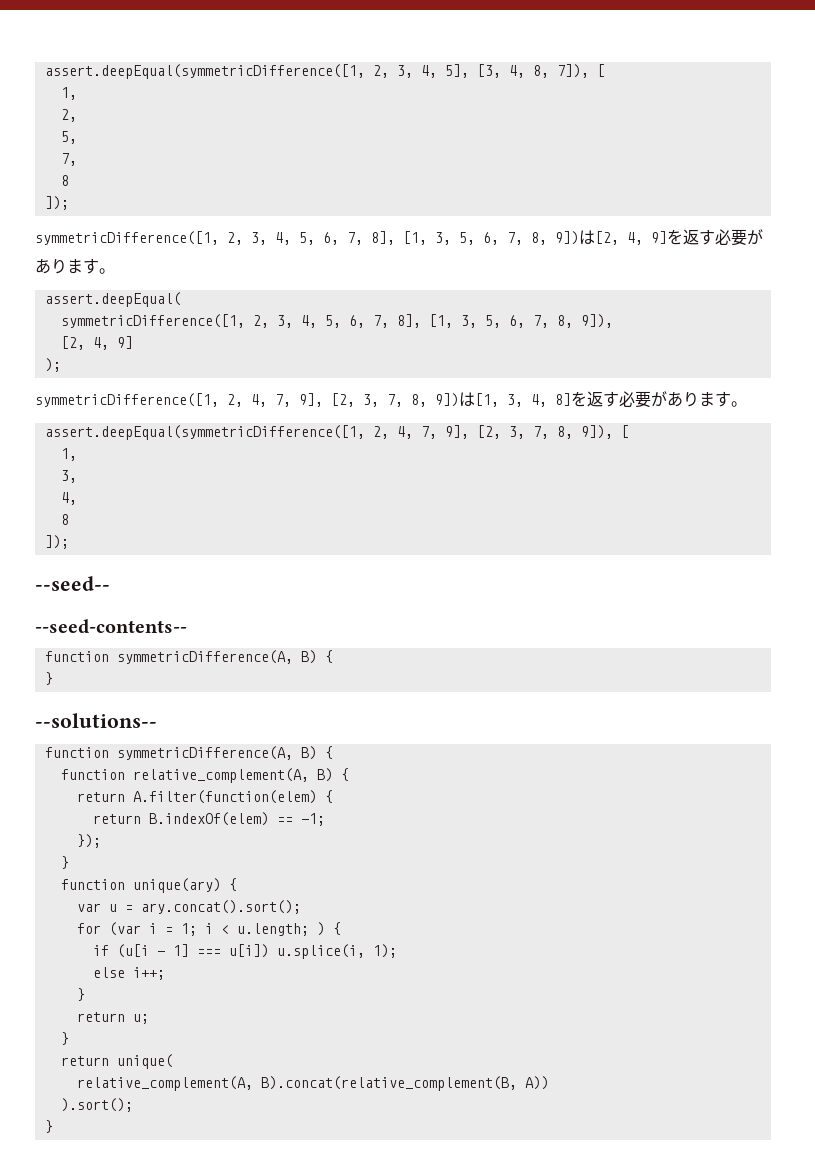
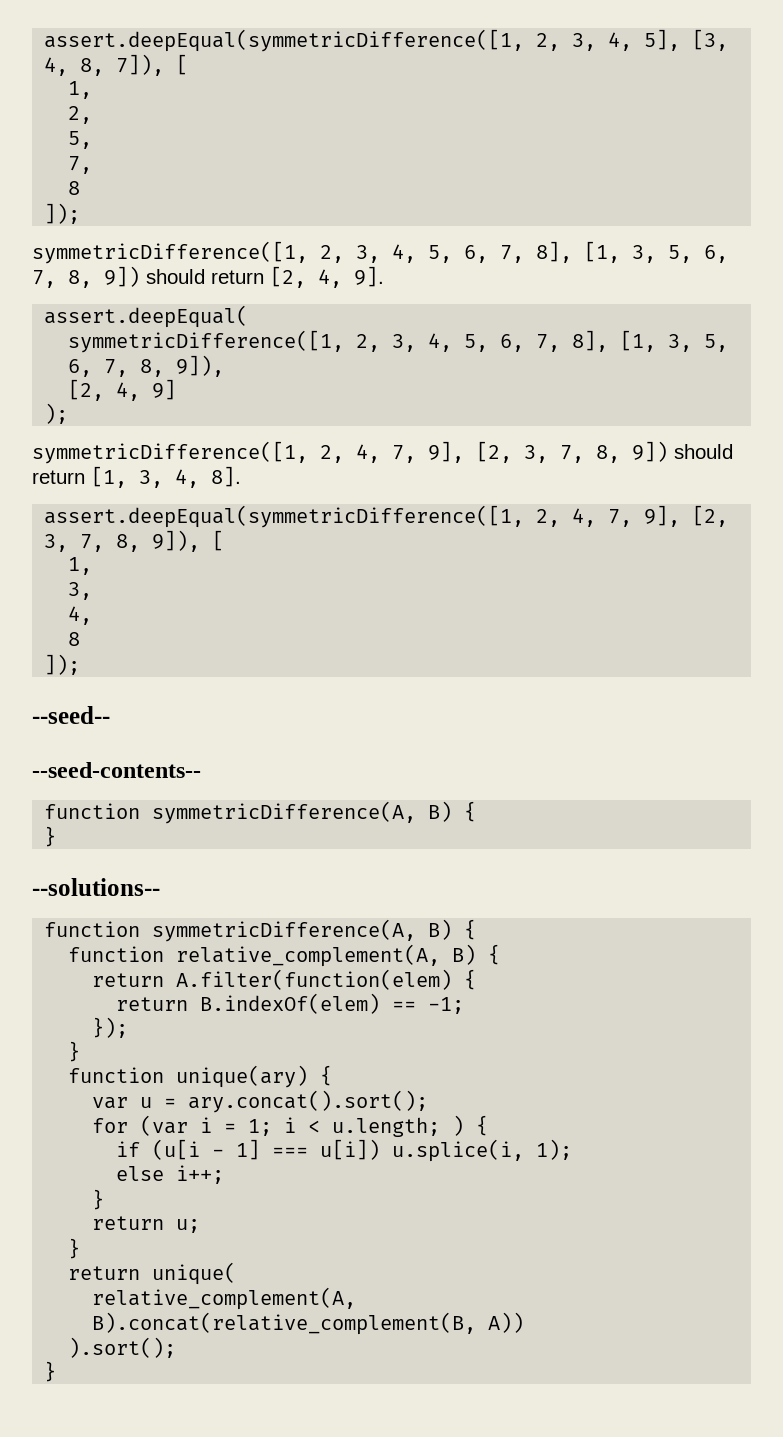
[579,229,763,246] [35,258,115,274] は[2, 4, 9]を返す必要があります。 -> [146,266,384,288] should return [2, 4, 9].
[459,392,475,407] は -> [674,444,733,459] [32,470,85,484] should return
[555,391,747,408] 8]を返す必要があります。 -> [211,466,241,487] 8].

